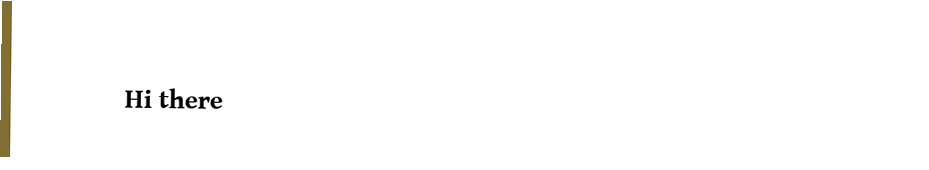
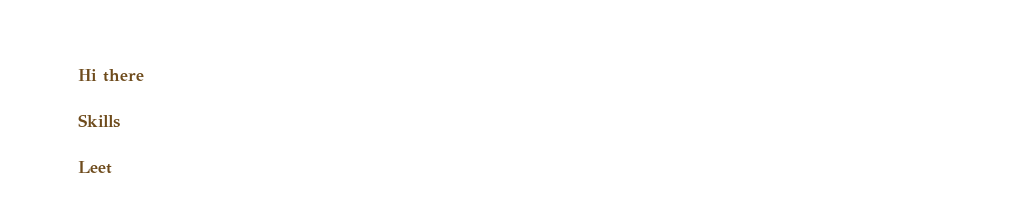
(224, 98) none -> [78,114,120,128] [78,161,112,174] // Skills // Leet

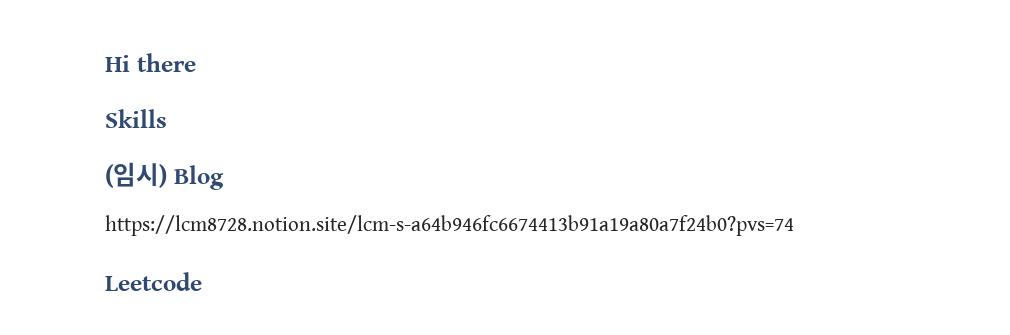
[78,161,112,174] Leet -> [105,162,224,190] [105,215,794,236] [105,272,202,291] (임시) Blog // https://lcm8728.notion.site/lcm-s-a64b946fc6674413b91a19a80a7f24b0?pvs=74 // Leetcode

